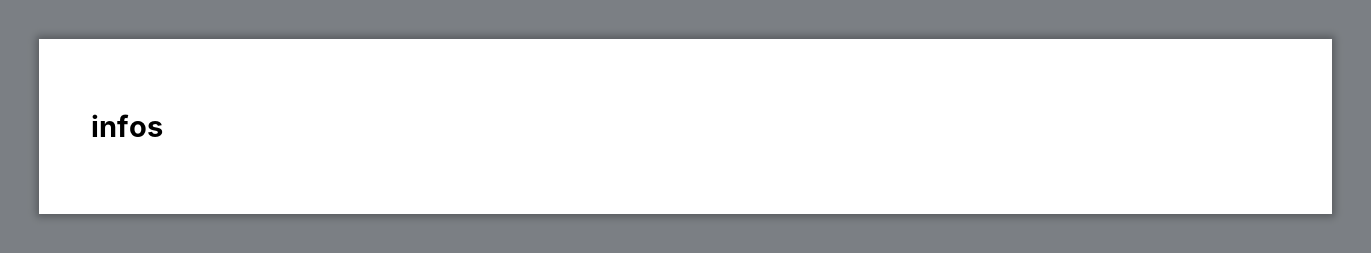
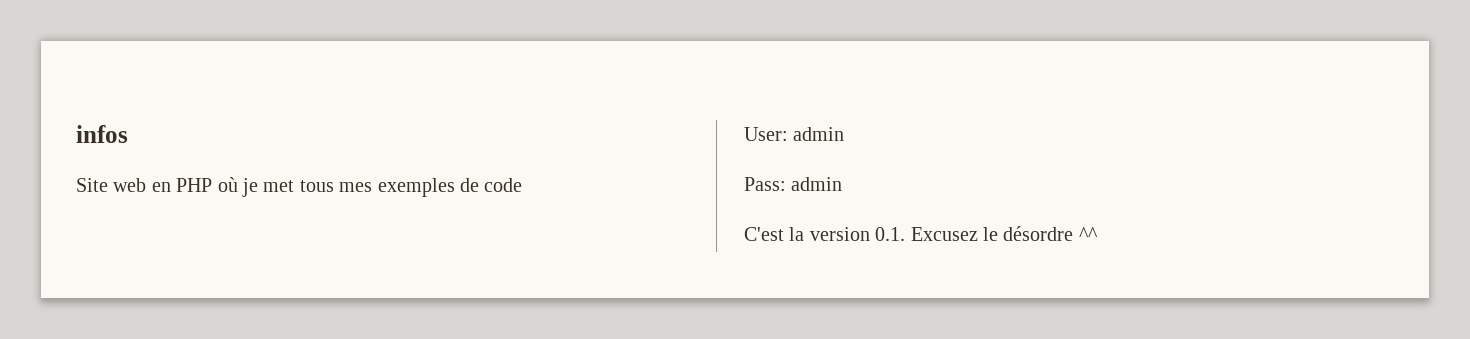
(163, 125) none -> [76,177,523,197] [744,127,845,141] [744,177,843,191] [744,226,1098,241] // Site web en PHP où je met tous mes exemples de code // User: admin // Pass: admin // C'est la version 0.1. Excusez le désordre ^^

